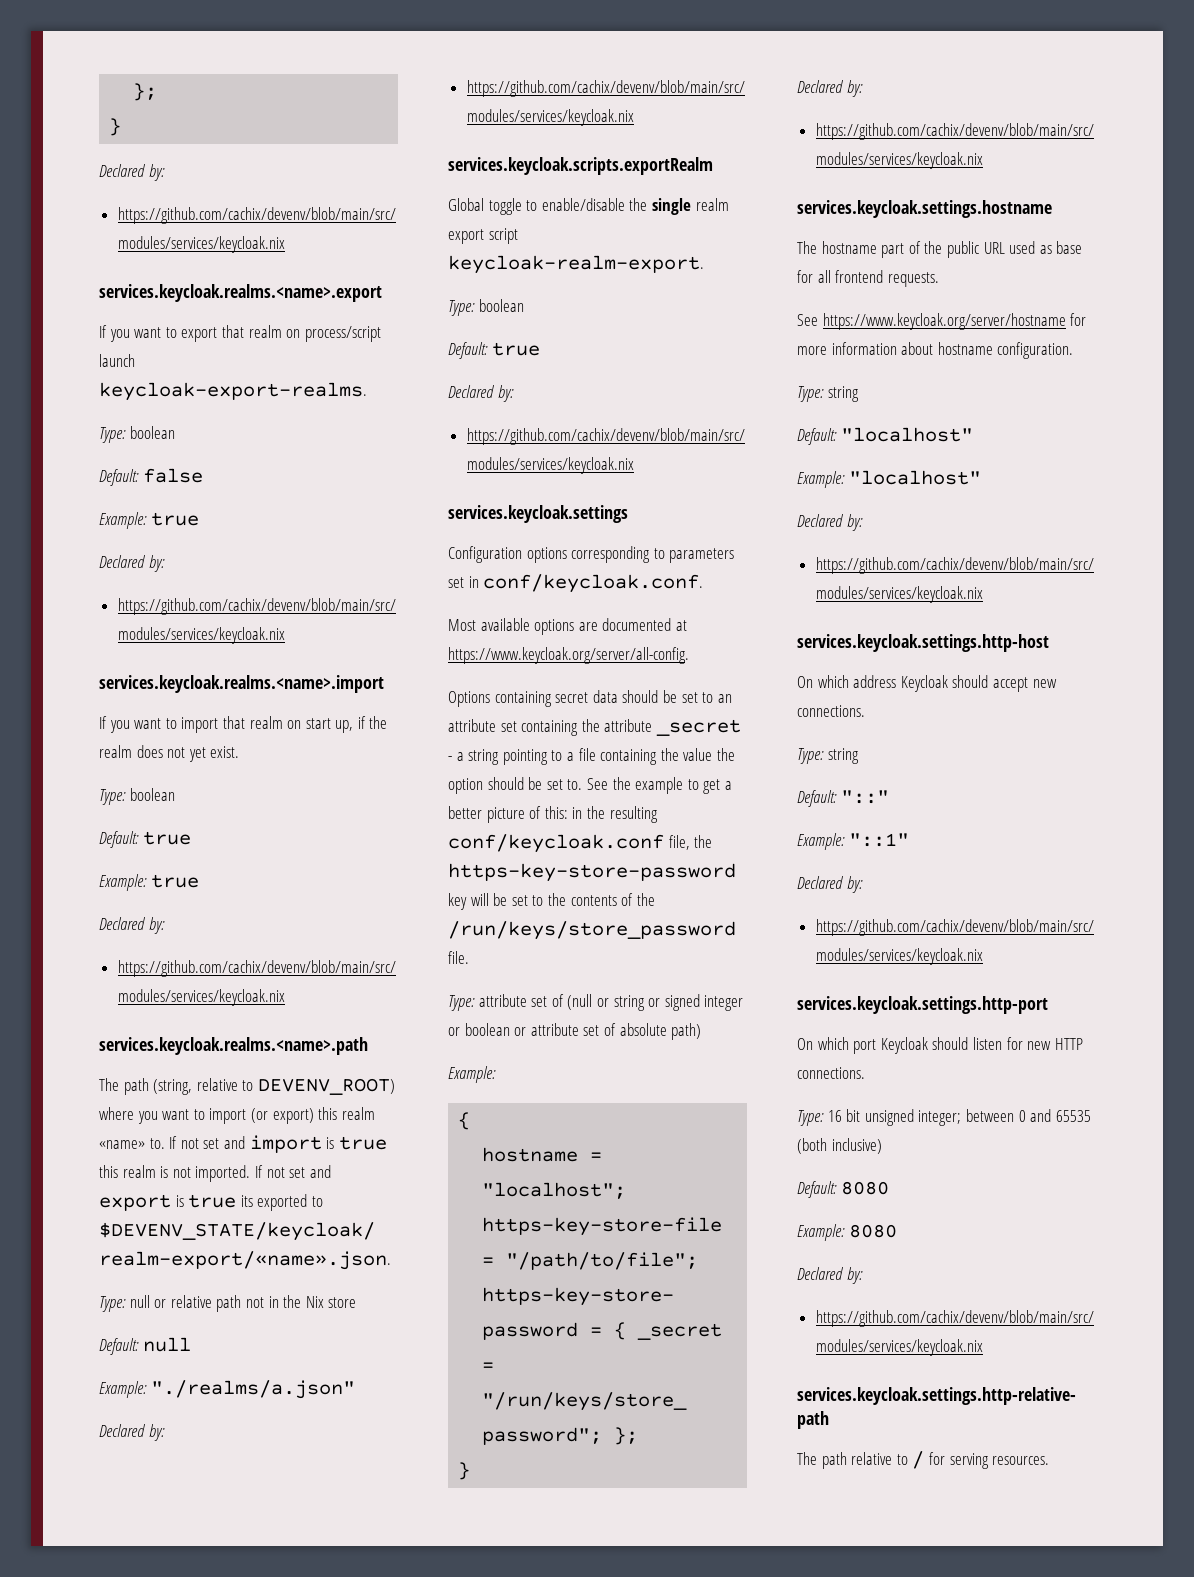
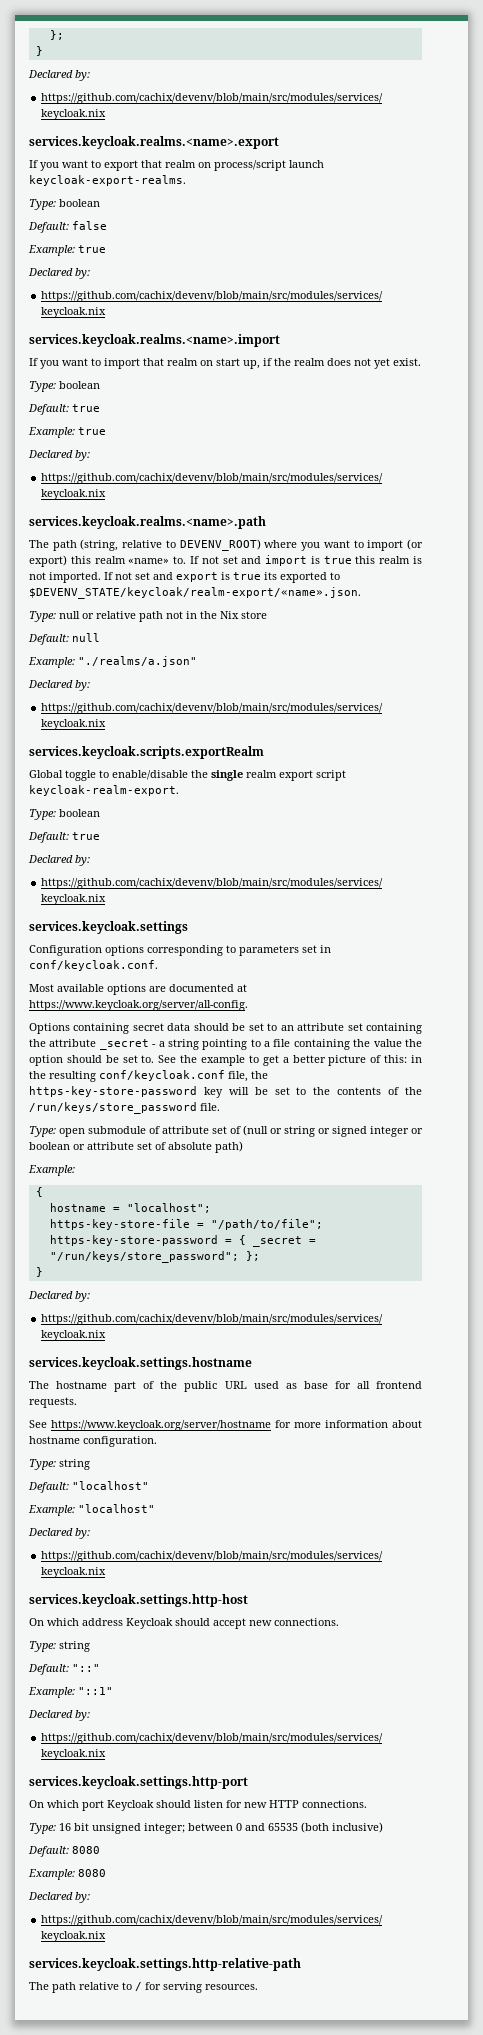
(475, 1003) none -> [59,1126,160,1137] open submodule of

